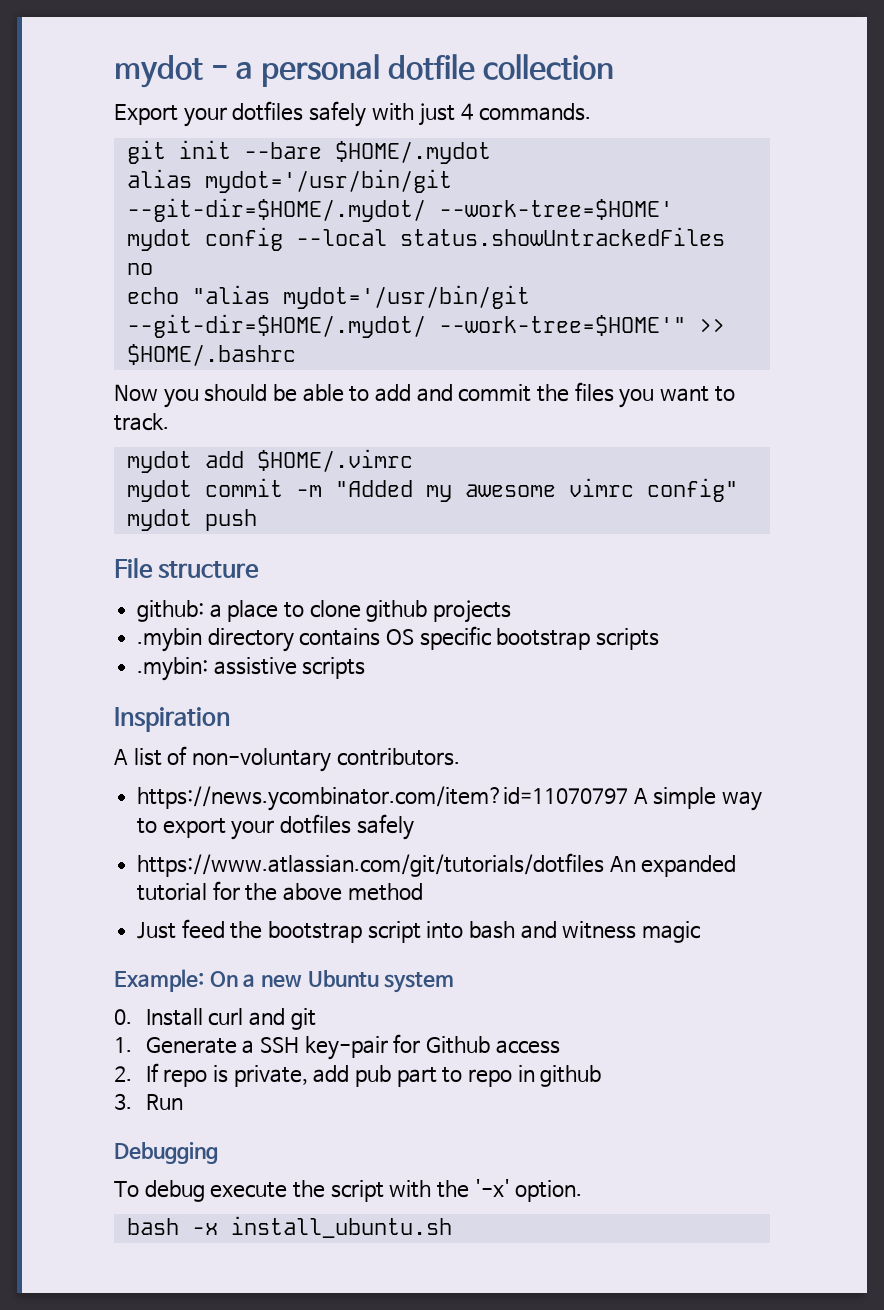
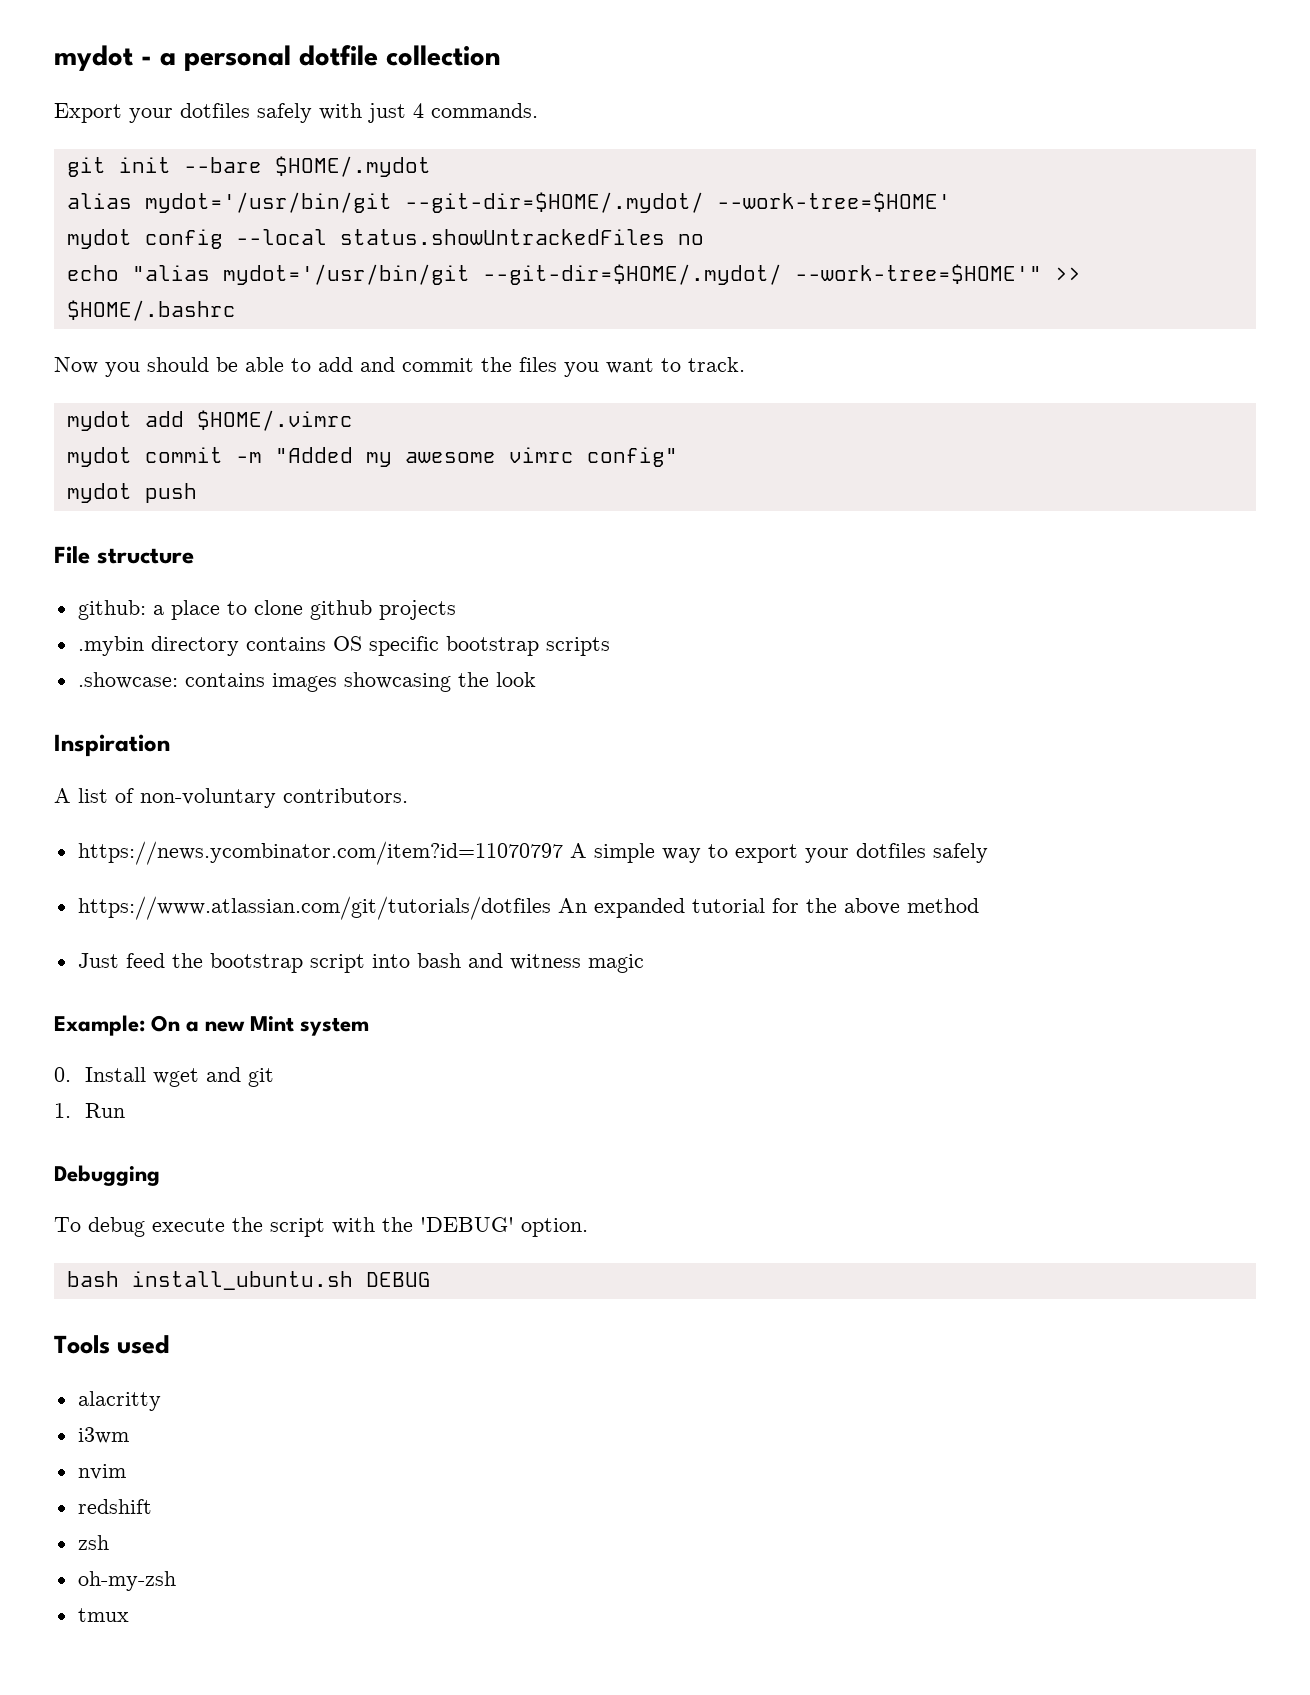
[137,657,366,681] .mybin: assistive scripts -> [77,672,536,692] .showcase: contains images showcasing the look
[307,970,379,987] Ubuntu -> [250,1016,295,1032] Mint
[208,1008,244,1026] curl -> [153,1068,200,1087] wget
[145,1034,560,1060] [114,1063,602,1087] [114,1093,132,1110] Generate a SSH key-pair for Github access // 2. If repo is private, add pub part to repo in github // 3. -> (71, 1110) none
[474,1179,510,1197] '-x' -> [420,1217,514,1232] 'DEBUG'
[191,1216,452,1238] -x install_ubuntu.sh -> [131,1271,431,1290] [54,1335,171,1354] [77,1391,161,1411] [77,1427,129,1444] [77,1464,126,1480] [77,1499,152,1514] [77,1535,109,1550] [77,1571,176,1591] [77,1608,129,1622] install_ubuntu.sh DEBUG // Tools used // alacritty // i3wm // nvim // redshift // zsh // oh-my-zsh // tmux

